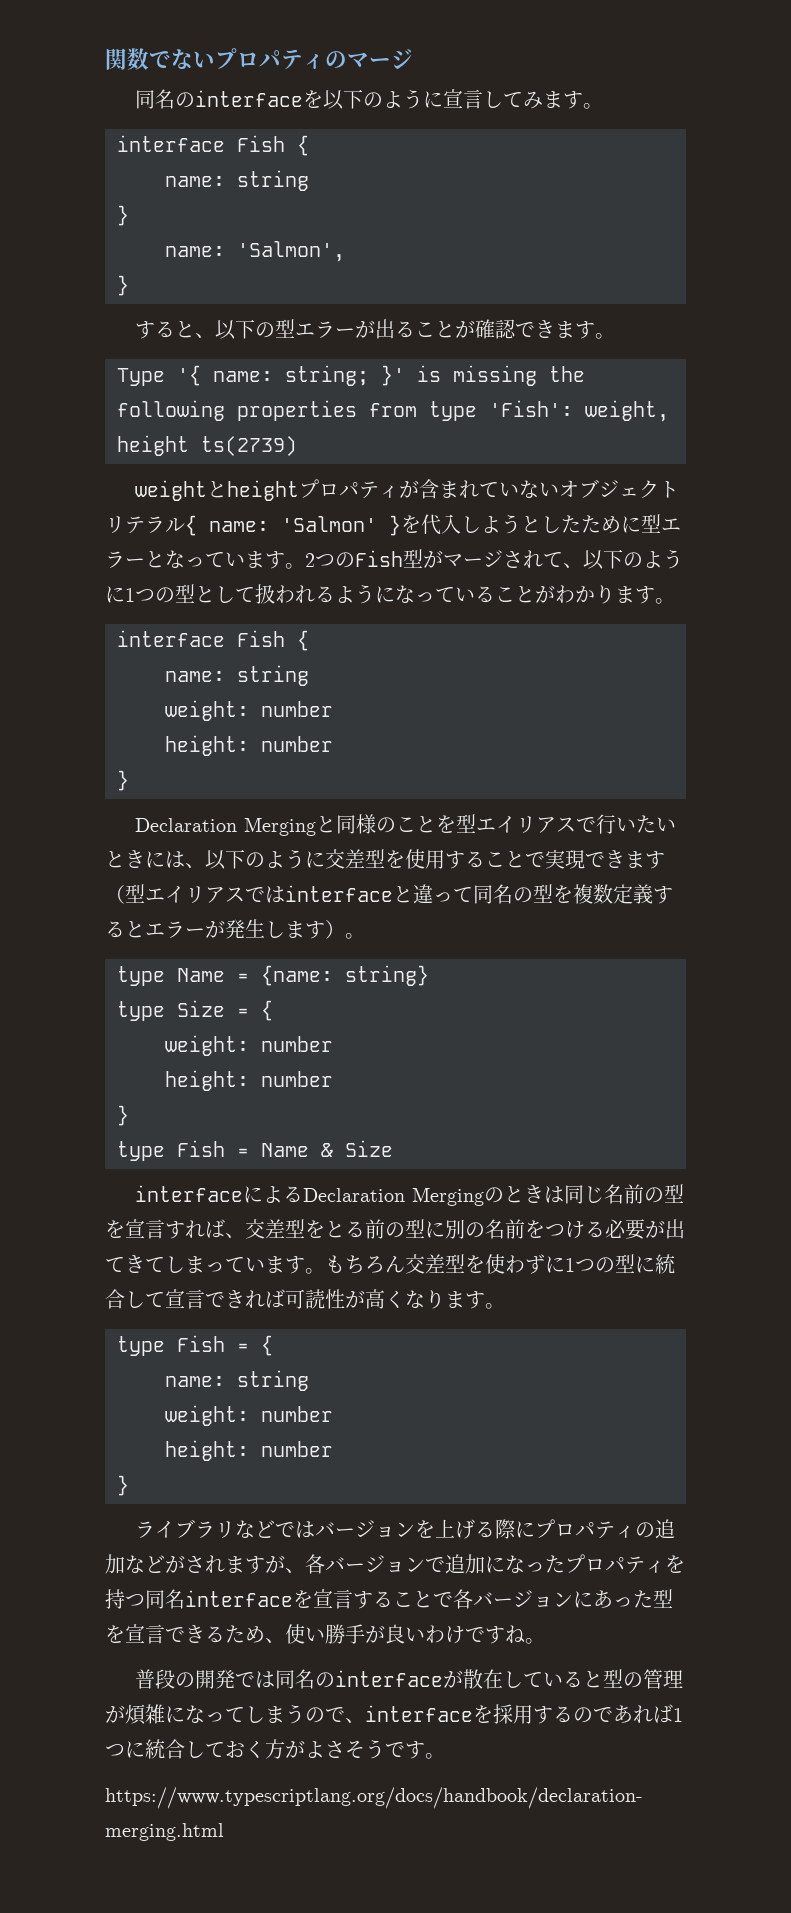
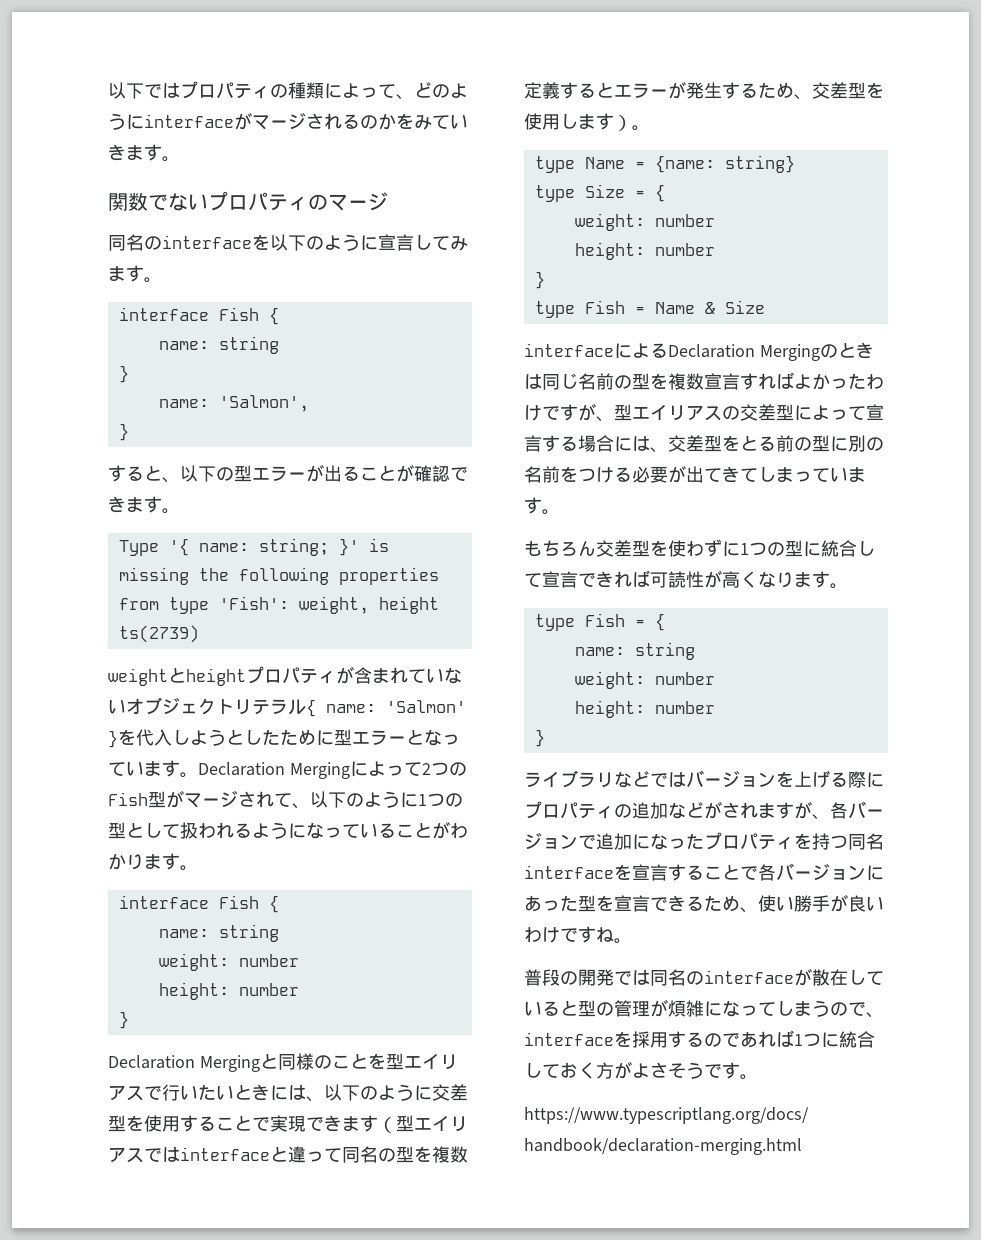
(105, 59) none -> [108,81,468,100] [108,112,468,130] [108,144,180,162] 以下ではプロパティの種類によって、どのようにinterfaceがマージされるのかをみていきます。 //
(305, 566) none -> [198,761,422,779] Declaration Mergingによって
(265, 928) none -> [722,82,884,100] [524,113,560,130] するため、交差型を使用
(125, 1229) none -> [668,373,704,390] 複数
(225, 1228) none -> [794,373,884,390] [524,403,884,422] [524,435,650,452] よかったわけですが、型エイリアスの交差型によって宣言する場合には
(325, 1271) none -> (560, 512) //

